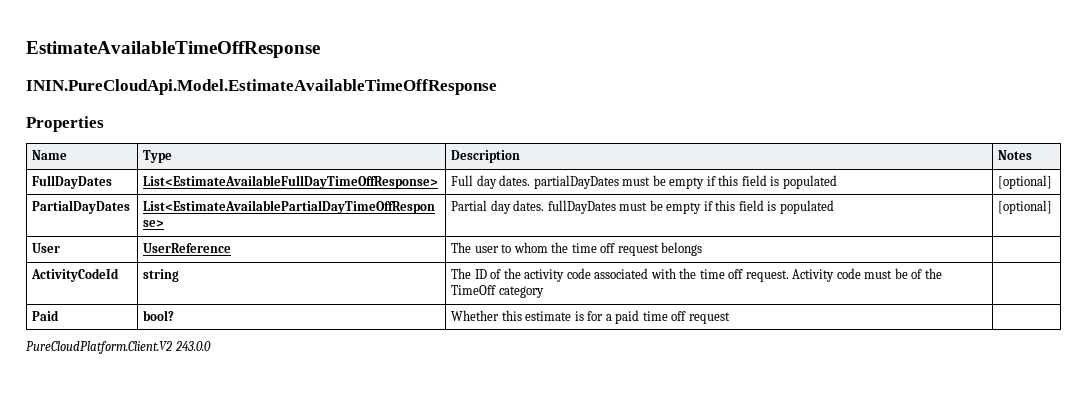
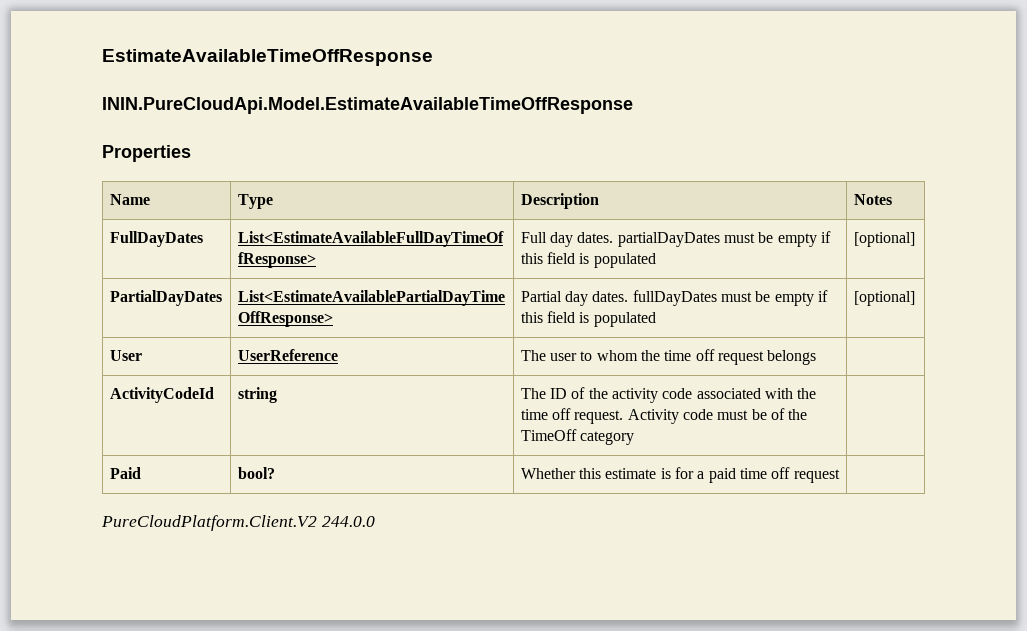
[174,341,211,351] 243.0.0 -> [321,516,375,527] 244.0.0

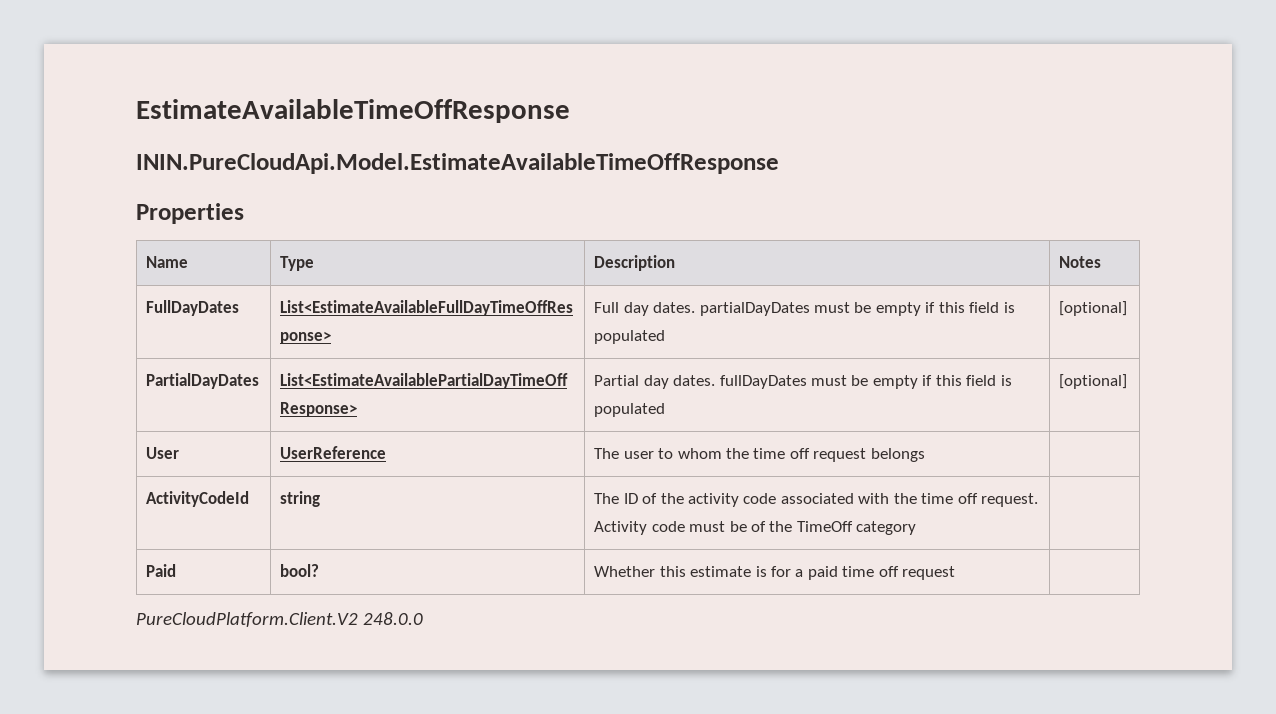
[321,516,375,527] 244.0.0 -> [362,612,423,625] 248.0.0

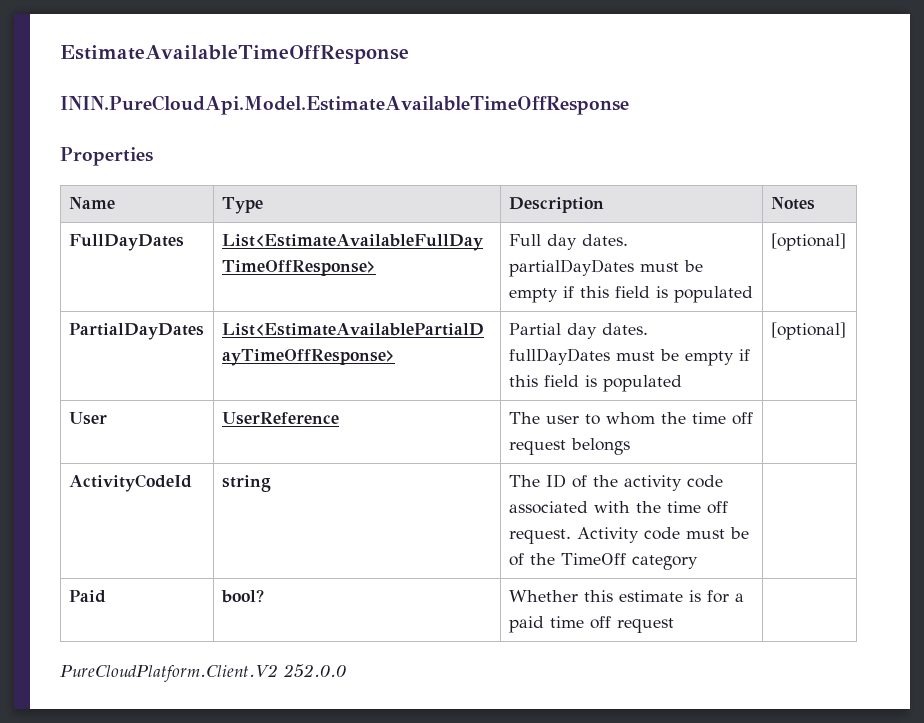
[362,612,423,625] 248.0.0 -> [283,664,346,678] 252.0.0

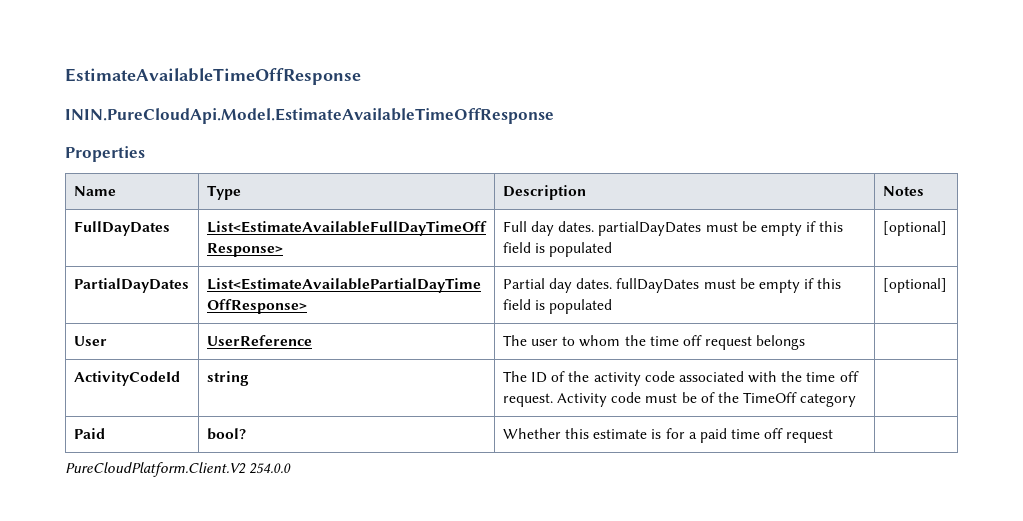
[283,664,346,678] 252.0.0 -> [249,463,292,474] 254.0.0

